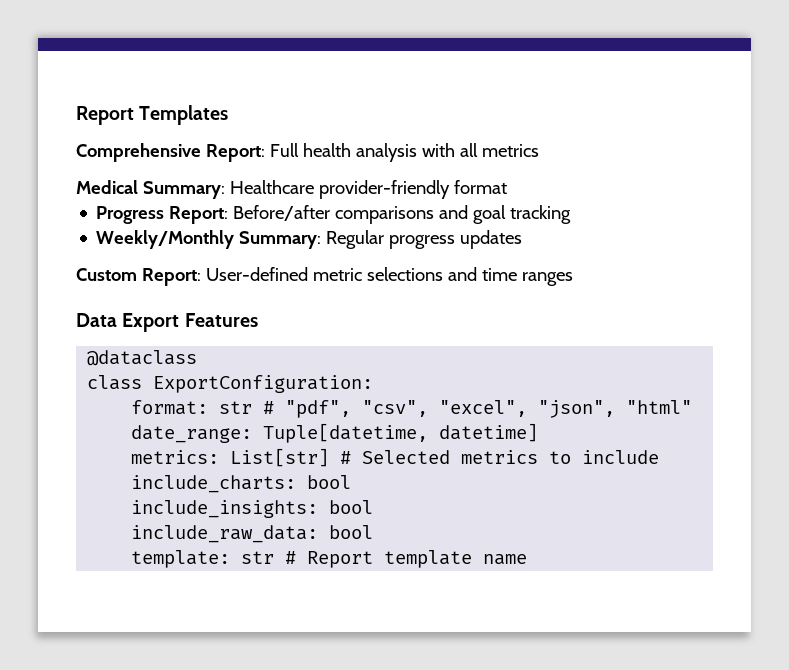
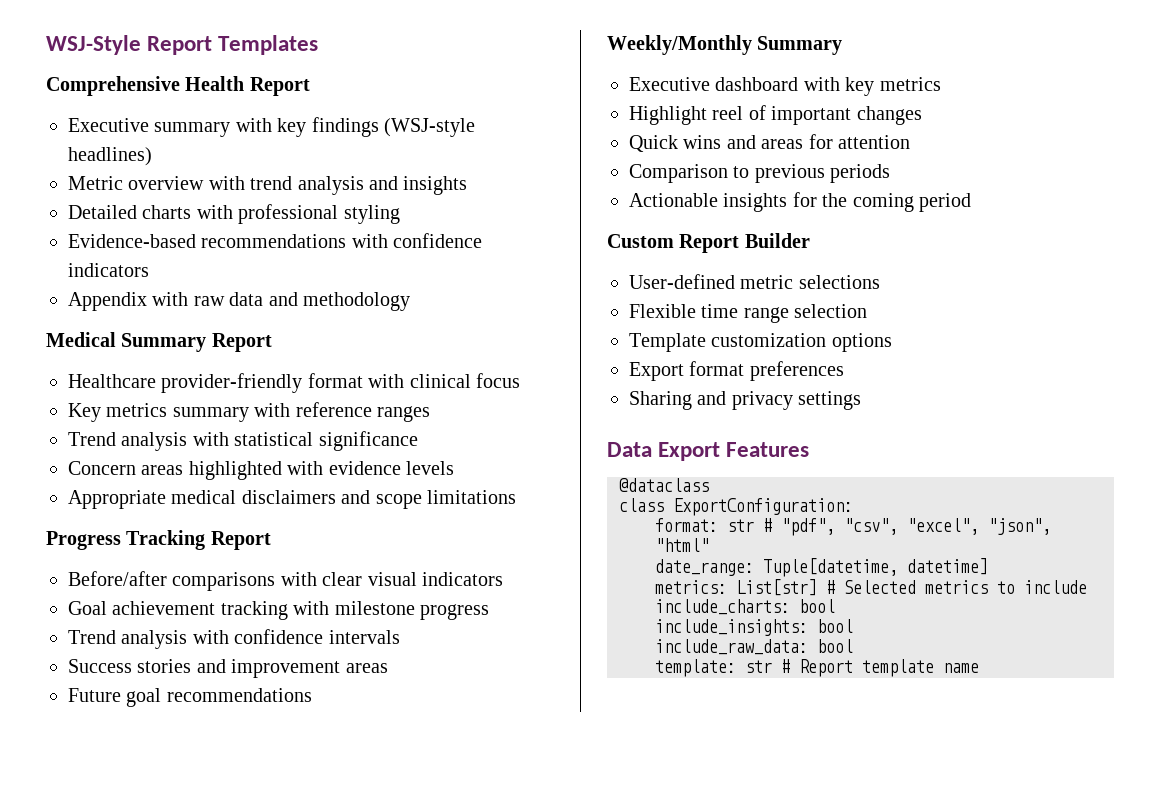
(76, 115) none -> [46,35,141,55] WSJ-Style
[205,143,539,162] Report: Full health analysis with all metrics -> [185,76,310,96] [68,117,475,137] [68,147,152,166] [68,176,468,195] [68,204,400,224] [68,233,483,248] [68,263,149,277] [68,292,410,311] Health Report // Executive summary with key findings (WSJ-style headlines) // Metric overview with trend analysis and insights // Detailed charts with professional styling // Evidence-based recommendations with confidence indicators // Appendix with raw data and methodology
[142,181,225,199] Summary: -> [121,333,272,352] Summary Report //
[96,205,572,224] [96,230,523,249] // Progress Report: Before/after comparisons and goal tracking // Weekly/Monthly Summary: Regular progress updates -> [368,373,520,388] [68,402,430,422] [68,431,418,451] [68,461,454,480] [68,490,516,509] [46,530,271,550] [68,571,503,591] [68,601,489,620] [68,629,400,649] [68,659,388,678] [68,688,312,707] [607,35,843,55] [629,77,941,96] [629,105,922,125] [629,134,910,152] [629,164,891,183] [629,192,971,212] with clinical focus // Key metrics summary with reference ranges // Trend analysis with statistical significance // Concern areas highlighted with evidence levels // Appropriate medical disclaimers and scope limitations // Progress Tracking Report // Before/after comparisons with clear visual indicators // Goal achievement tracking with milestone progress // Trend analysis with confidence intervals // Success stories and improvement areas // Future goal recommendations // Weekly/Monthly Summary // Executive dashboard with key metrics // Highlight reel of important changes // Quick wins and areas for attention // Comparison to previous periods // Actionable insights for the coming period
[141,268,201,286] Report: -> [679,233,810,253] Report Builder //
[447,267,573,286] and time ranges -> [629,304,868,323] [629,333,892,352] [629,361,844,381] [629,391,862,410] // Flexible time range selection // Template customization options // Export format preferences // Sharing and privacy settings

